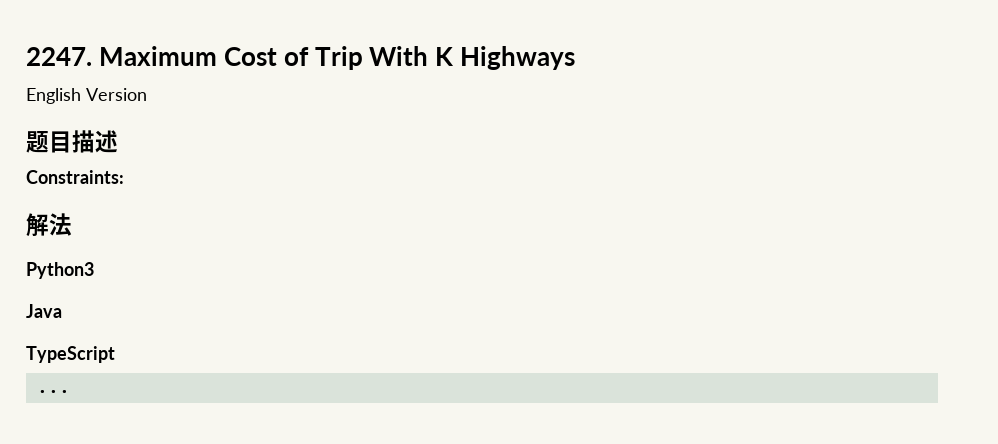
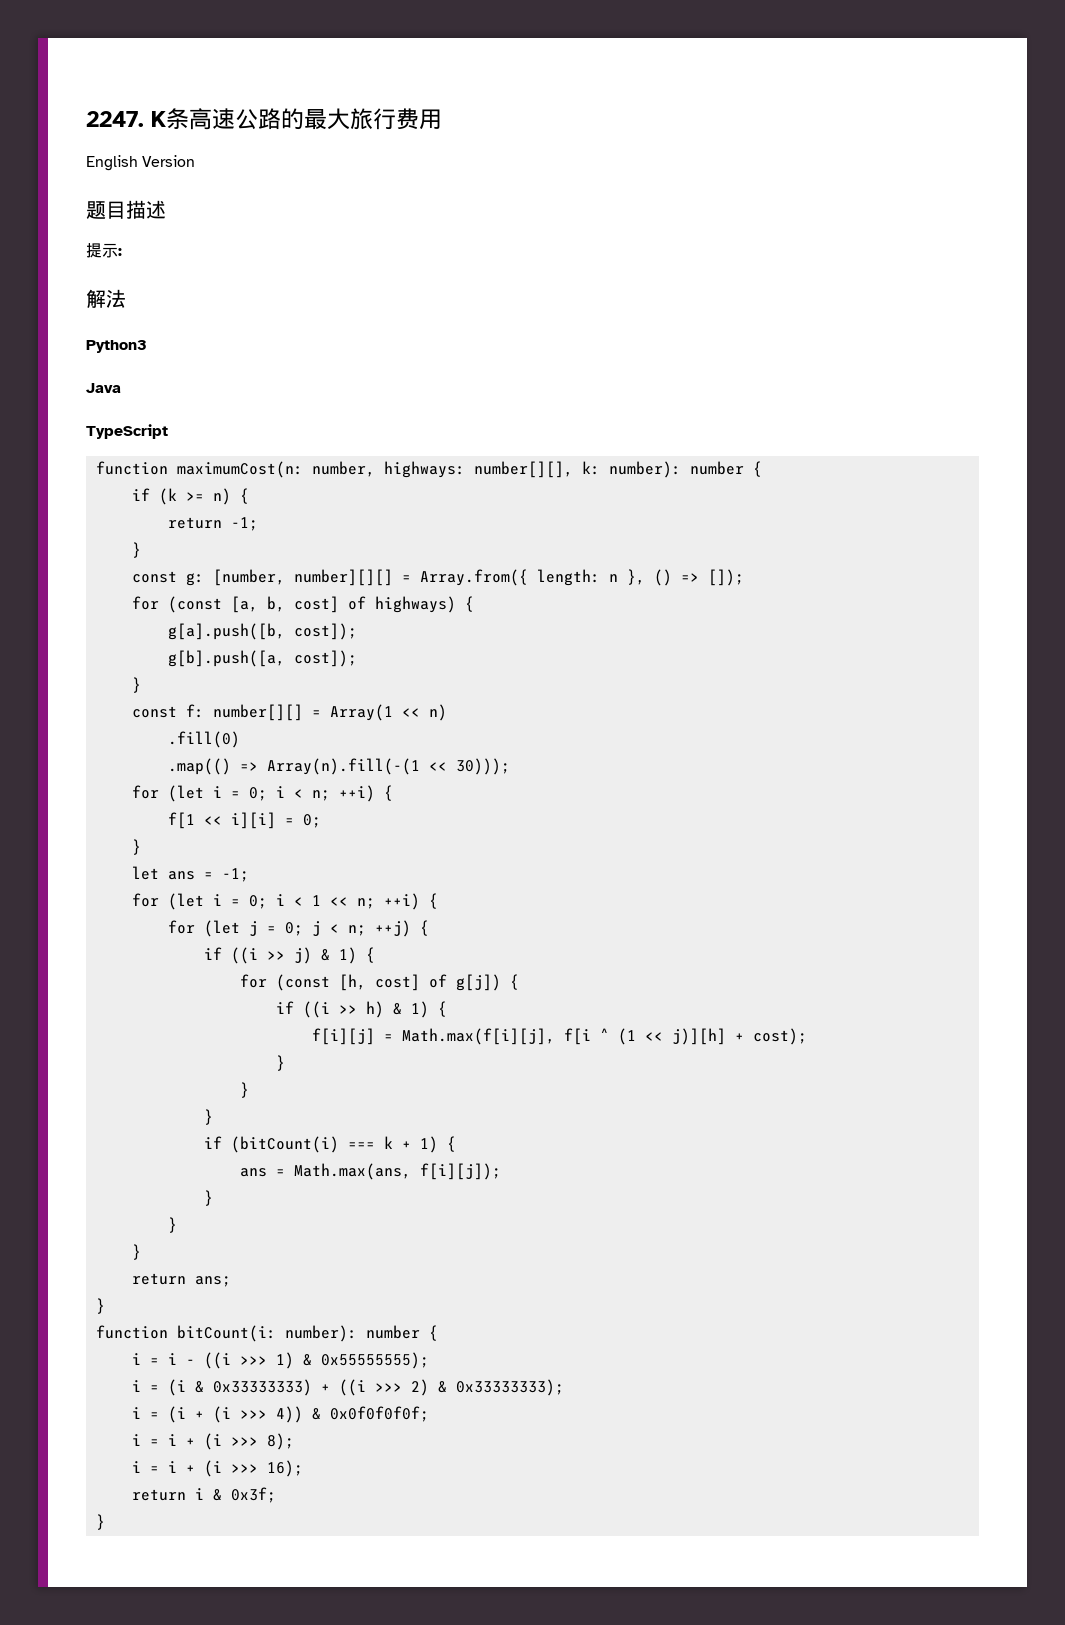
[98,46,576,70] Maximum Cost of Trip With K Highways -> [151,108,442,130] K条高速公路的最大旅行费用
[26,170,124,184] Constraints: -> [86,243,122,258] 提示:
[36,390,70,393] ... -> [95,461,762,478] [131,488,249,505] [167,517,258,531] [131,542,141,558] [131,569,744,586] [131,596,474,613] [167,623,357,640] [167,650,357,667] [131,677,141,693] [131,704,447,721] [167,731,240,748] [167,758,510,775] [131,785,393,802] [167,812,321,829] [131,839,141,855] [131,866,249,882] [131,893,438,910] [167,920,429,937] [203,947,375,964] [239,974,519,991] [275,1001,447,1018] [311,1028,807,1045] [275,1055,285,1071] [239,1082,249,1098] [203,1109,213,1125] [203,1136,456,1153] [239,1163,501,1180] [203,1190,213,1206] [167,1217,177,1233] [131,1244,141,1260] [131,1273,231,1287] [95,1298,105,1314] [95,1325,438,1342] [131,1352,429,1369] [131,1379,564,1396] [131,1406,429,1423] [131,1433,294,1450] [131,1460,303,1477] [131,1487,276,1503] [95,1514,105,1530] function maximumCost(n: number, highways: number[][], k: number): number { // if (k >= n) { // return -1; // } // const g: [number, number][][] = Array.from({ length: n }, () => []); // for (const [a, b, cost] of highways) { // g[a].push([b, cost]); // g[b].push([a, cost]); // } // const f: number[][] = Array(1 << n) // .fill(0) // .map(() => Array(n).fill(-(1 << 30))); // for (let i = 0; i < n; ++i) { // f[1 << i][i] = 0; // } // let ans = -1; // for (let i = 0; i < 1 << n; ++i) { // for (let j = 0; j < n; ++j) { // if ((i >> j) & 1) { // for (const [h, cost] of g[j]) { // if ((i >> h) & 1) { // f[i][j] = Math.max(f[i][j], f[i ^ (1 << j)][h] + cost); // } // } // } // if (bitCount(i) === k + 1) { // ans = Math.max(ans, f[i][j]); // } // } // } // return ans; // } // function bitCount(i: number): number { // i = i - ((i >>> 1) & 0x55555555); // i = (i & 0x33333333) + ((i >>> 2) & 0x33333333); // i = (i + (i >>> 4)) & 0x0f0f0f0f; // i = i + (i >>> 8); // i = i + (i >>> 16); // return i & 0x3f; // }

